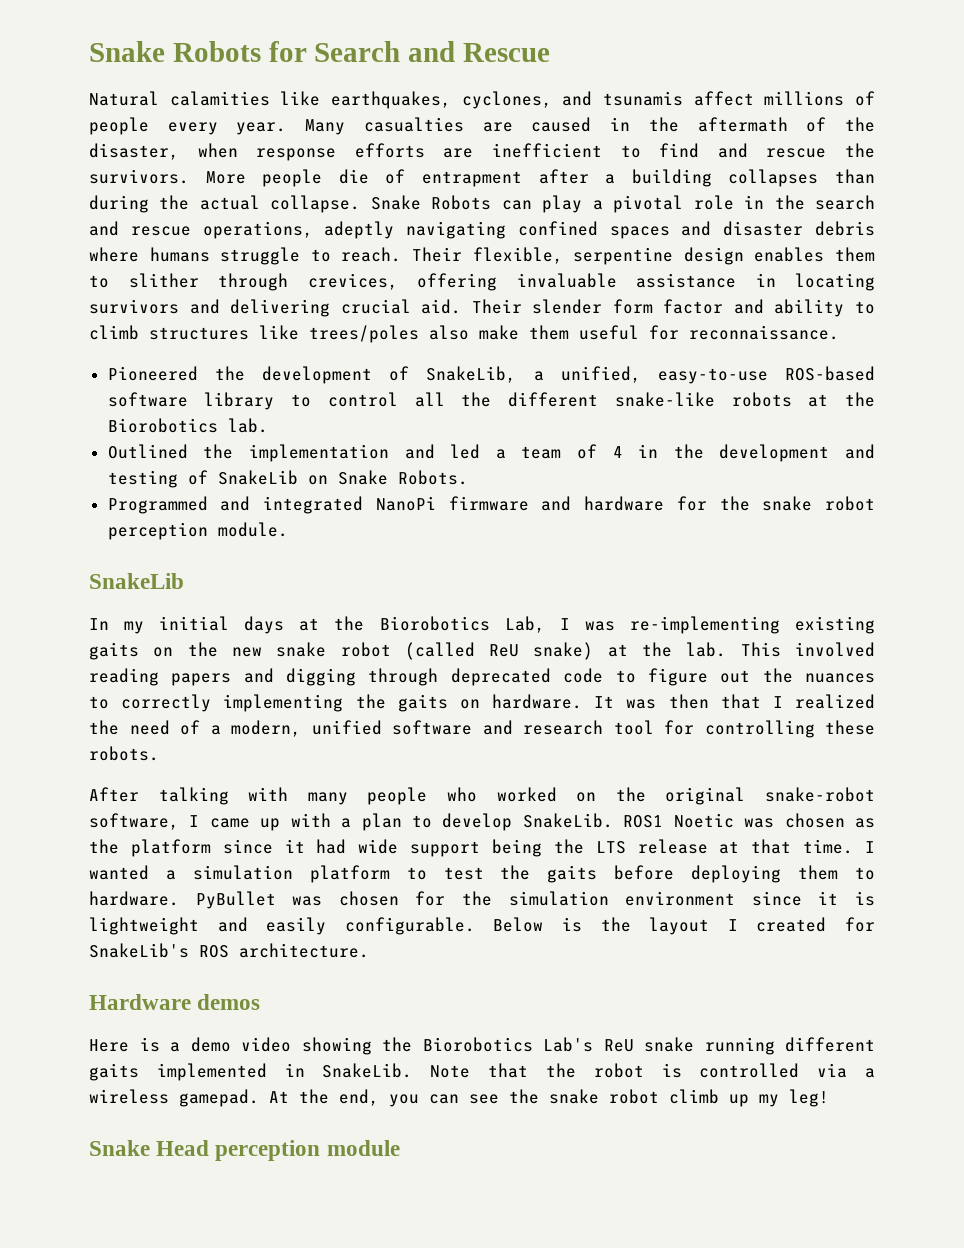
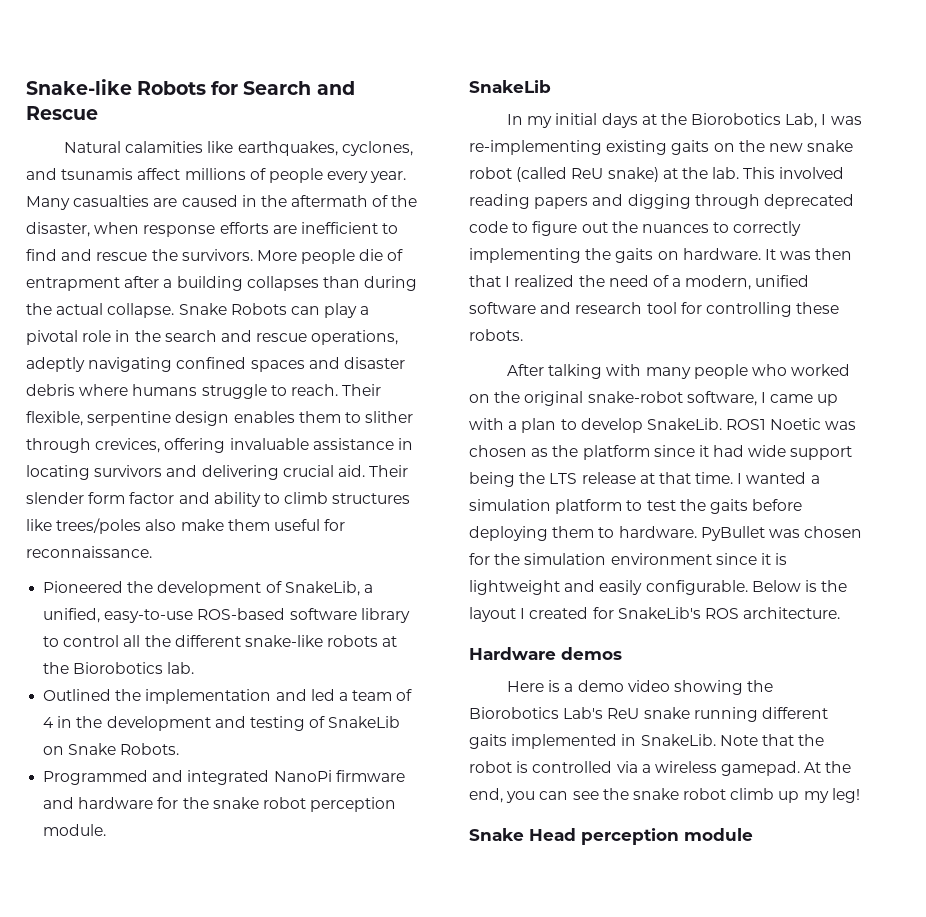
[89,41,165,62] Snake -> [26,79,132,95] Snake-like

